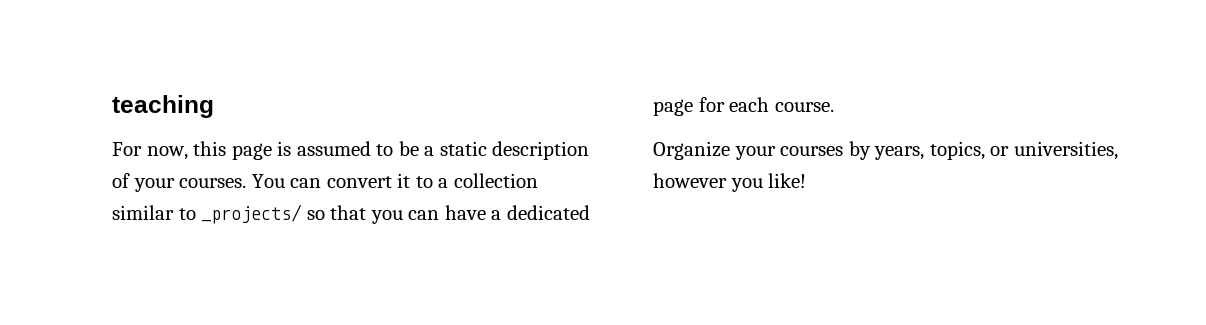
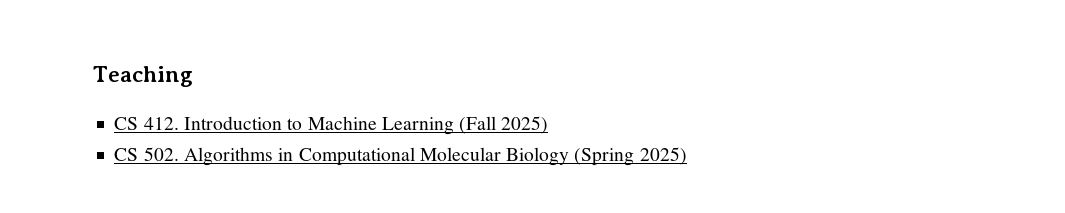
[112,95,214,118] [112,141,590,160] [112,173,538,192] [112,204,590,224] [653,97,834,116] [653,141,1118,160] [653,173,807,192] teaching // For now, this page is assumed to be a static description of your courses. You can convert it to a collection similar to _projects/ so that you can have a dedicated page for each course. // Organize your courses by years, topics, or universities, however you like! -> [93,66,193,87] [114,116,549,135] [114,147,687,166] Teaching // CS 412. Introduction to Machine Learning (Fall 2025) // CS 502. Algorithms in Computational Molecular Biology (Spring 2025)

